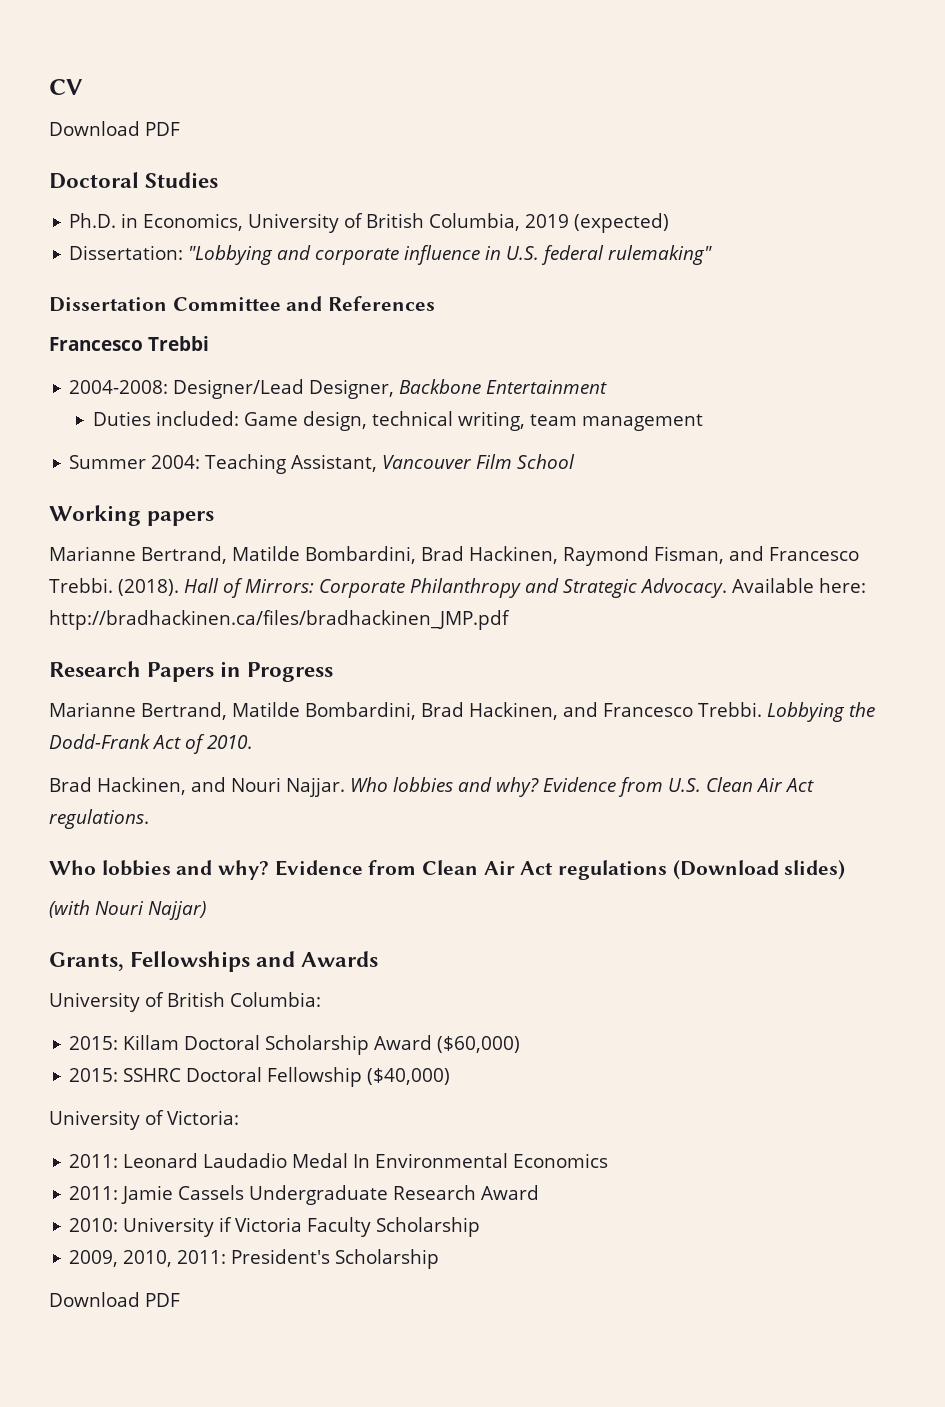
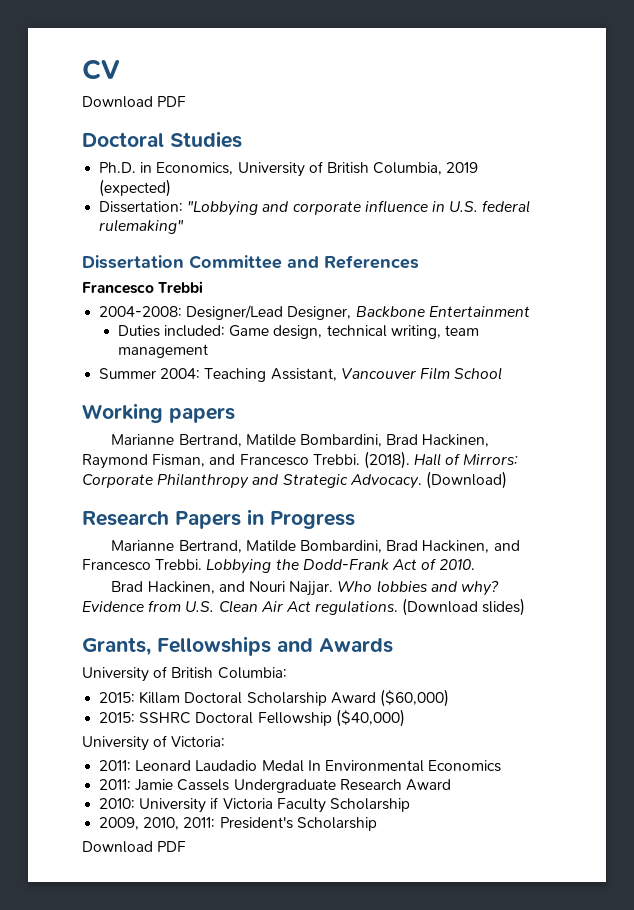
[731,578,866,593] [49,610,510,630] Available here: http://bradhackinen.ca/files/bradhackinen_JMP.pdf -> [425,471,507,489] (Download)
[49,860,668,880] // Who lobbies and why? Evidence from Clean Air Act regulations -> (399, 607) none
[49,900,206,920] // (with Nouri Najjar) -> (526, 607) none

